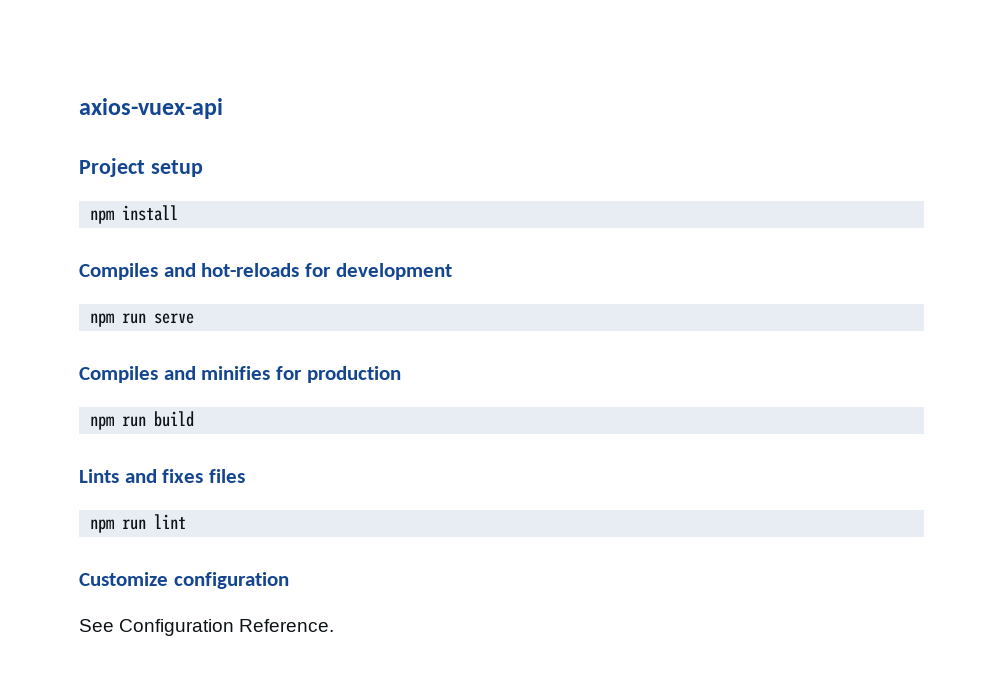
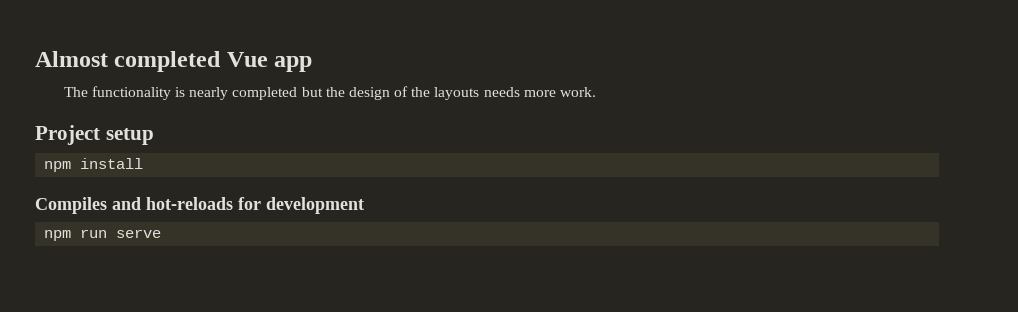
[79,98,223,119] axios-vuex-api -> [35,51,313,72] [63,86,597,100] Almost completed Vue app // The functionality is nearly completed but the design of the layouts needs more work.
[79,366,401,383] [90,411,195,430] [79,469,246,483] [90,514,187,533] [79,572,289,589] [79,619,335,636] // Compiles and minifies for production // npm run build // Lints and fixes files // npm run lint // Customize configuration // See Configuration Reference. -> (162, 233) none

